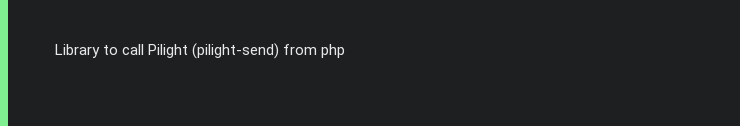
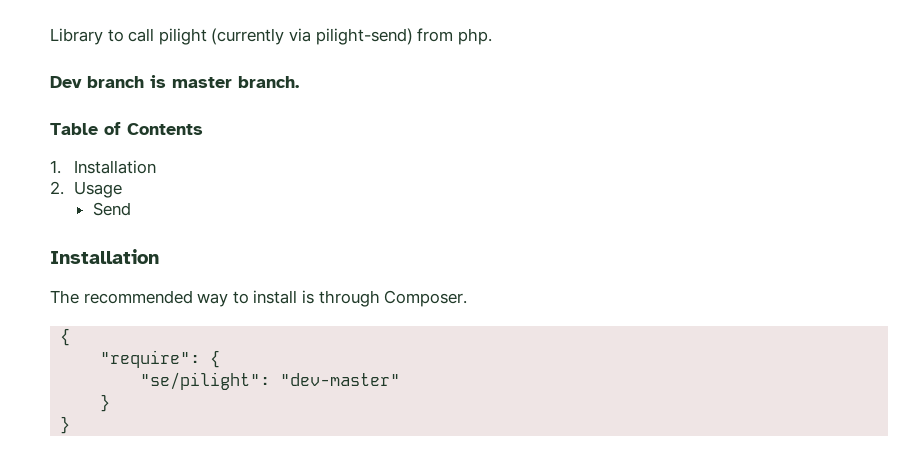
[148,43,346,59] Pilight (pilight-send) from php -> [158,28,492,45] [50,75,299,88] [50,122,203,135] [50,160,156,174] [50,181,122,198] [92,202,131,216] [50,249,159,264] [50,290,468,307] [60,328,71,346] [100,350,221,368] [140,372,401,390] [100,394,111,412] [60,416,71,434] pilight (currently via pilight-send) from php. // Dev branch is master branch. // Table of Contents // 1. Installation // 2. Usage // Send // Installation // The recommended way to install is through Composer. // { // "require": { // "se/pilight": "dev-master" // } // }

